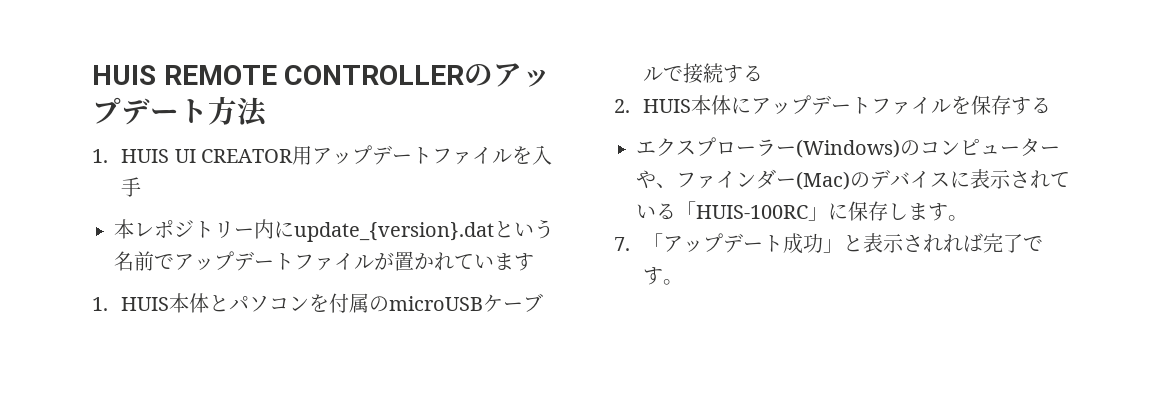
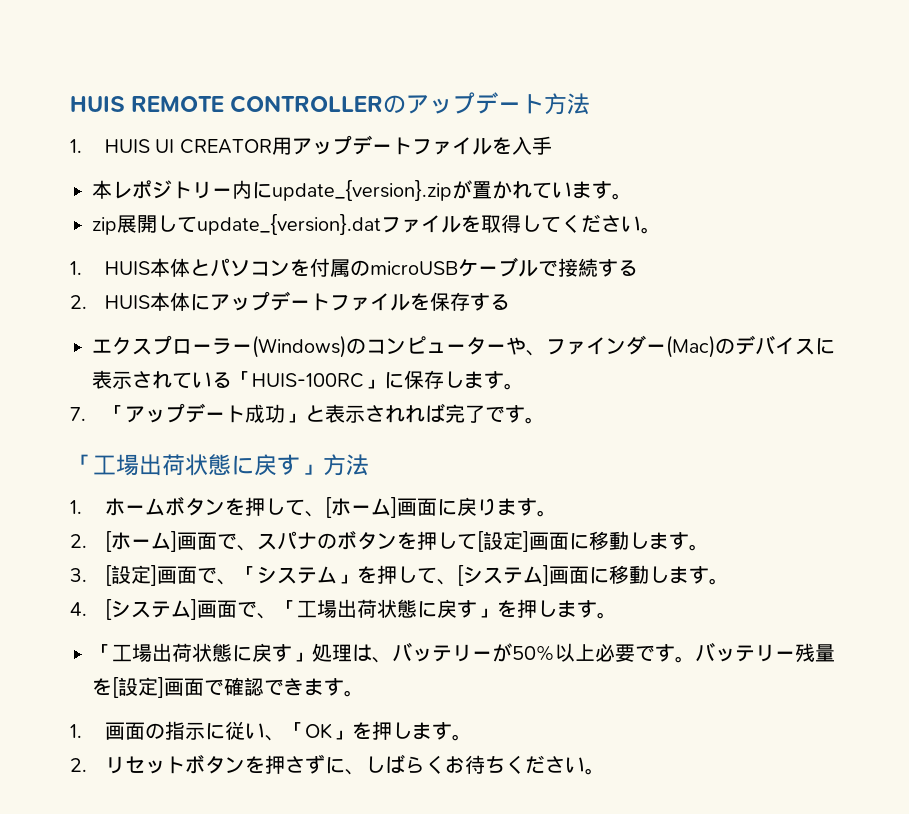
[294,219,554,242] [114,251,534,271] update_{version}.datという名前でアップデートファイルが置かれています -> [272,180,632,201] [92,214,661,235] update_{version}.zipが置かれています。 // zip展開してupdate_{version}.datファイルを取得してください。
(684, 282) none -> [70,454,369,476] [70,496,557,518] [70,530,709,552] [70,565,729,586] [70,599,617,620] [92,642,835,663] [92,677,364,698] [70,721,472,741] [70,754,605,775] // 「工場出荷状態に戻す」方法 // 1.ホームボタンを押して、[ホーム]画面に戻ります。 // 2. [ホーム]画面で、スパナのボタンを押して[設定]画面に移動します。 // 3. [設定]画面で、「システム」を押して、[システム]画面に移動します。 // 4. [システム]画面で、「工場出荷状態に戻す」を押します。 // 「工場出荷状態に戻す」処理は、バッテリーが50%以上必要です。バッテリー残量を[設定]画面で確認できます。 // 1.画面の指示に従い、「OK」を押します。 // 2.リセットボタンを押さずに、しばらくお待ちください。

